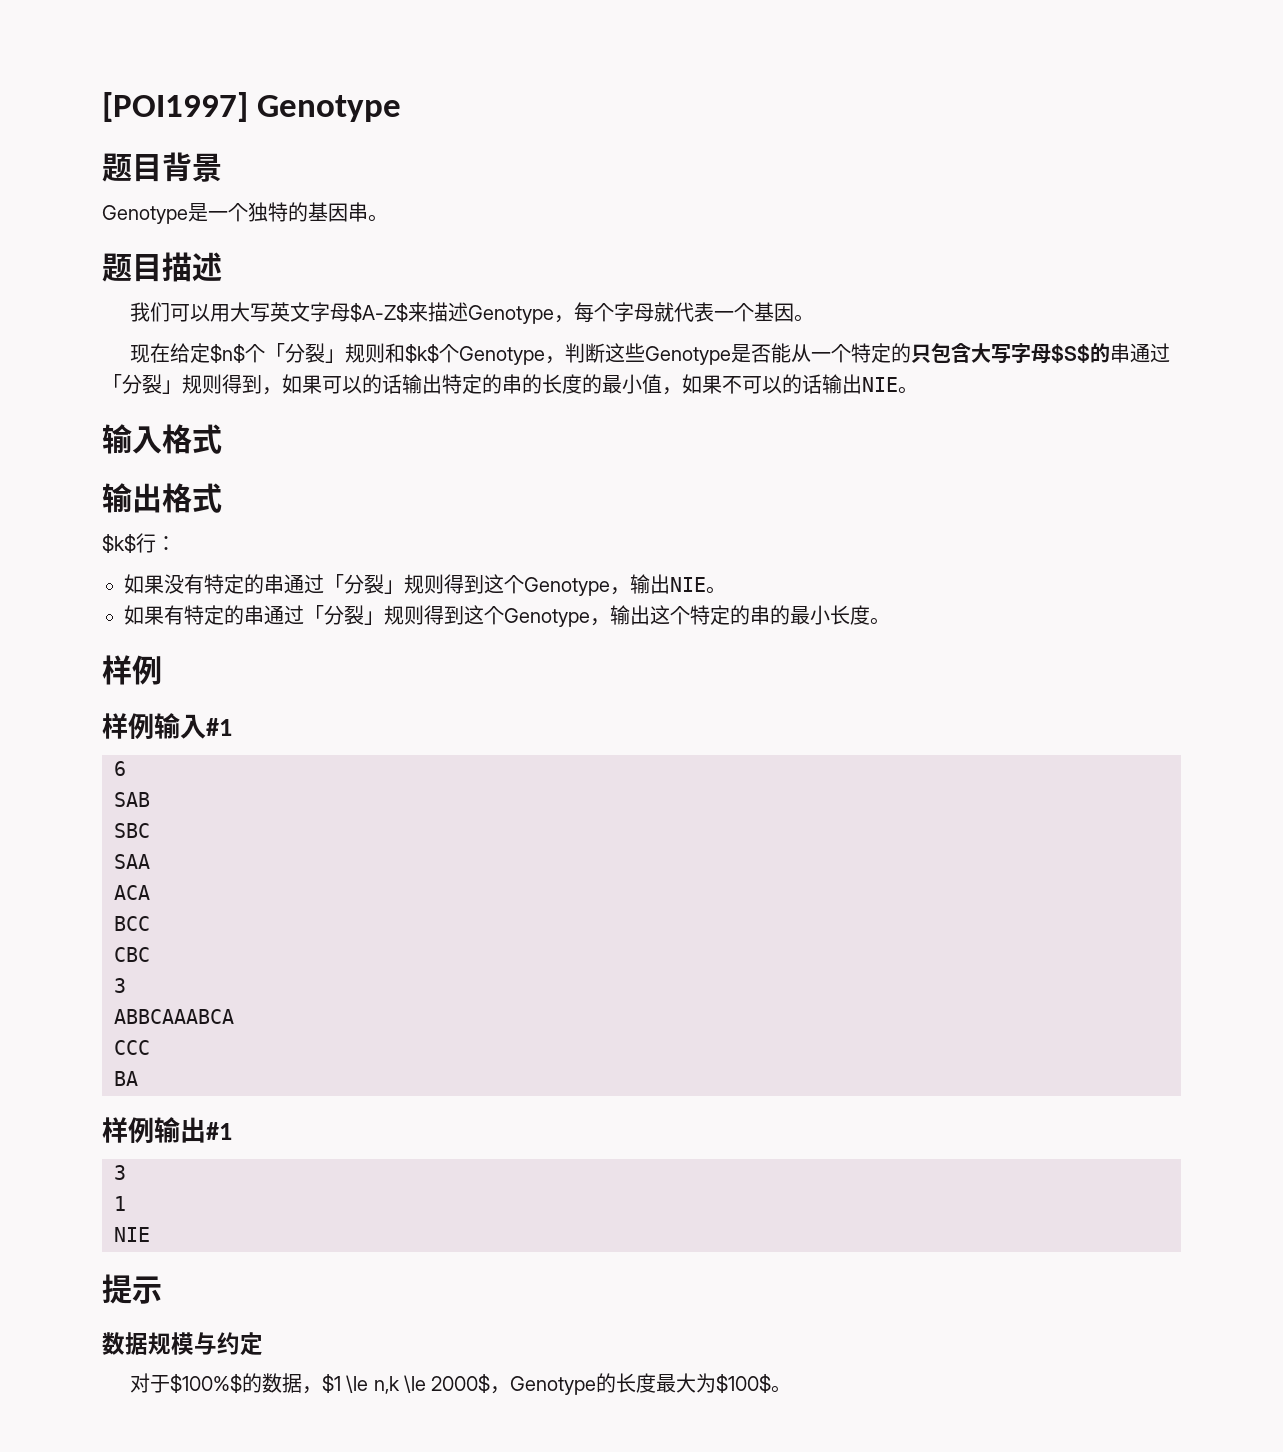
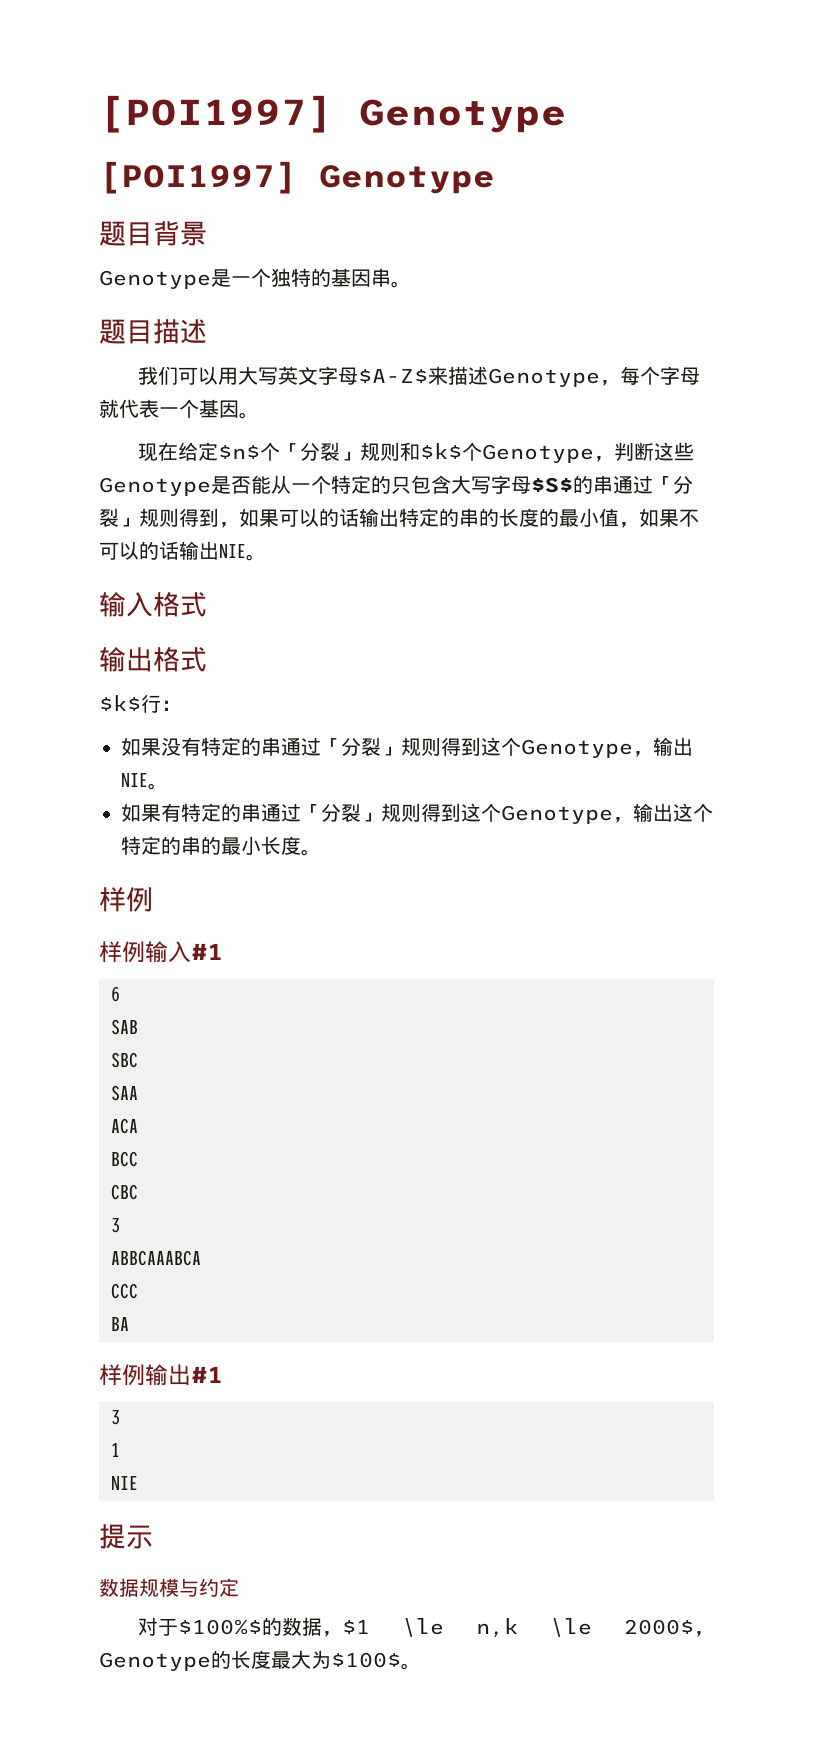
[102,92,402,122] [POI1997] Genotype -> [99,95,567,133] [99,161,495,194] [POI1997] Genotype // [POI1997] Genotype

